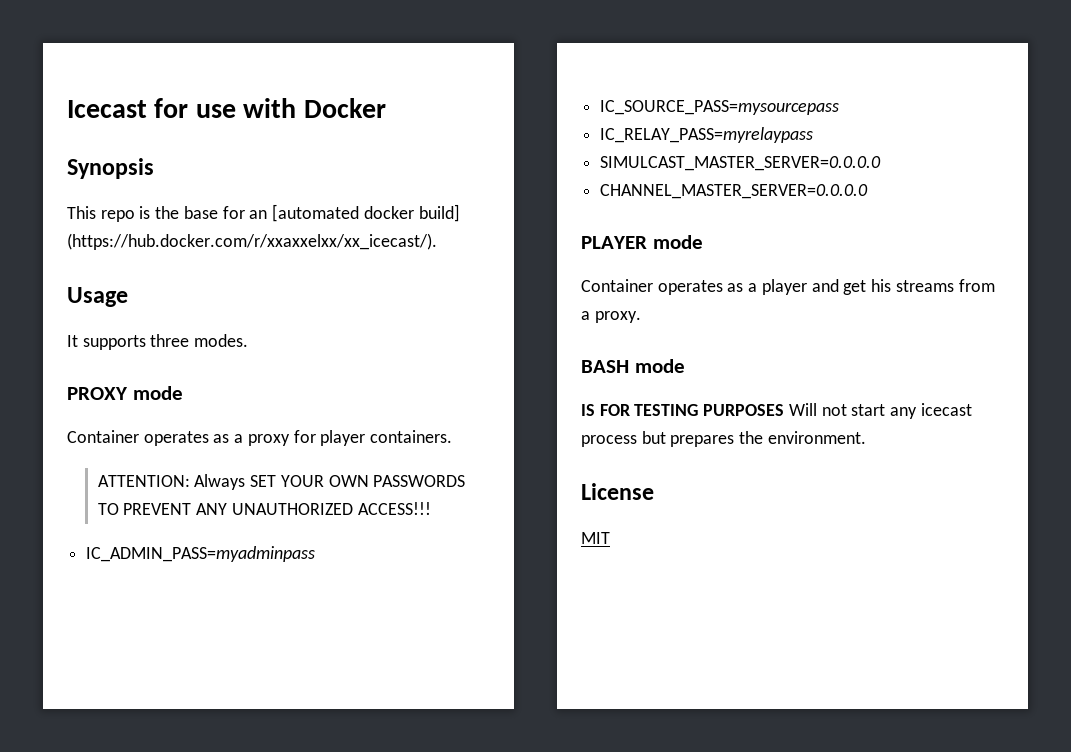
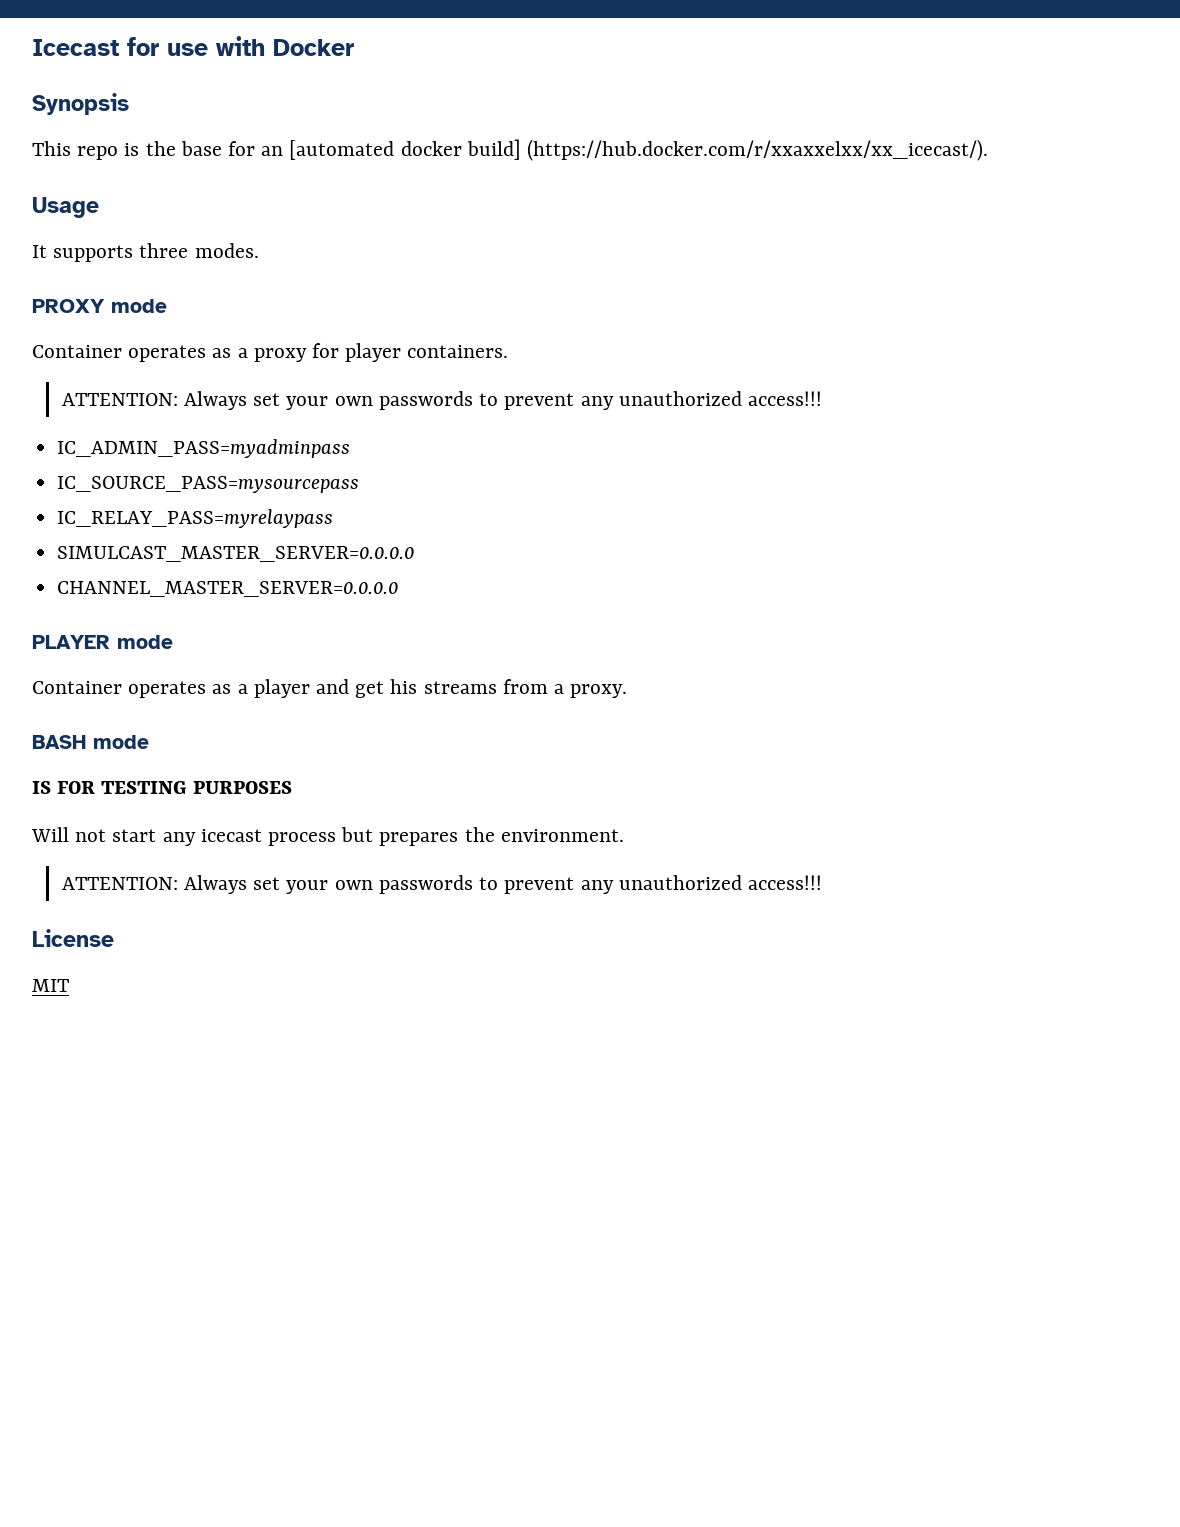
[250,475,466,487] [97,502,431,515] SET YOUR OWN PASSWORDS TO PREVENT ANY UNAUTHORIZED ACCESS!!! -> [253,391,822,410] set your own passwords to prevent any unauthorized access!!!
(785, 410) none -> (292, 787) //
(866, 437) none -> [61,875,822,894] // ATTENTION: Always set your own passwords to prevent any unauthorized access!!!

